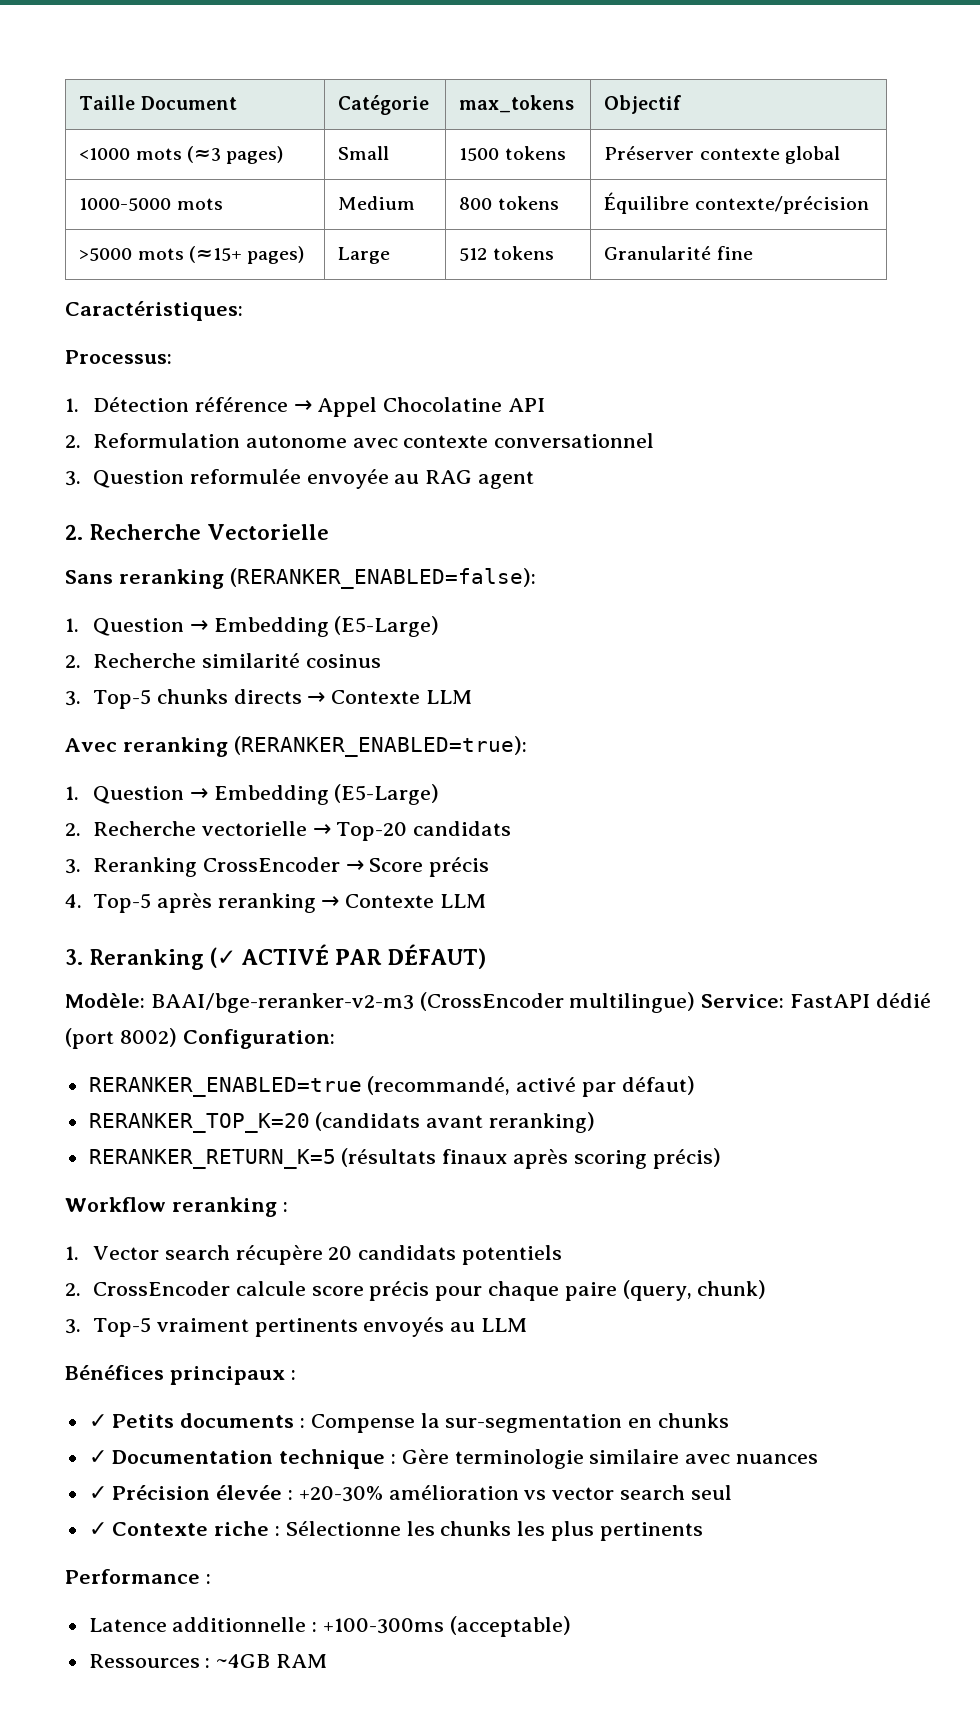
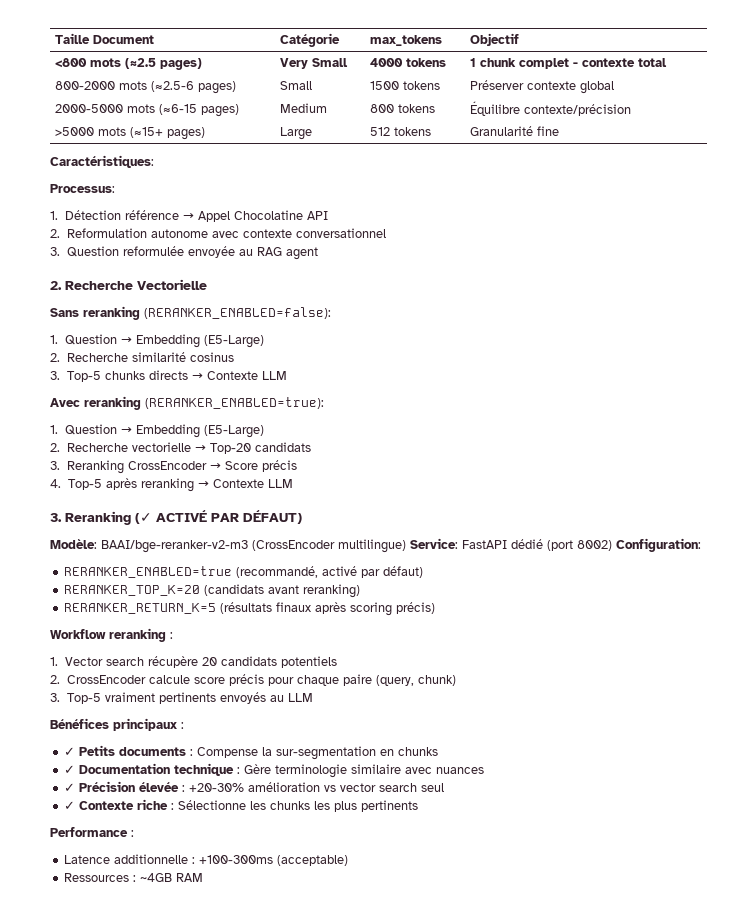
[79,146,221,163] <1000 mots (≈3 -> [55,58,203,70] [280,58,349,69] [370,58,447,67] [470,58,668,69] [55,81,195,92] <800 mots (≈2.5 pages) | Very Small | 4000 tokens | 1 chunk complet - contexte total // 800-2000 mots (≈2.5-6
[79,198,223,211] 1000-5000 mots -> [55,104,240,117] 2000-5000 mots (≈6-15 pages)

